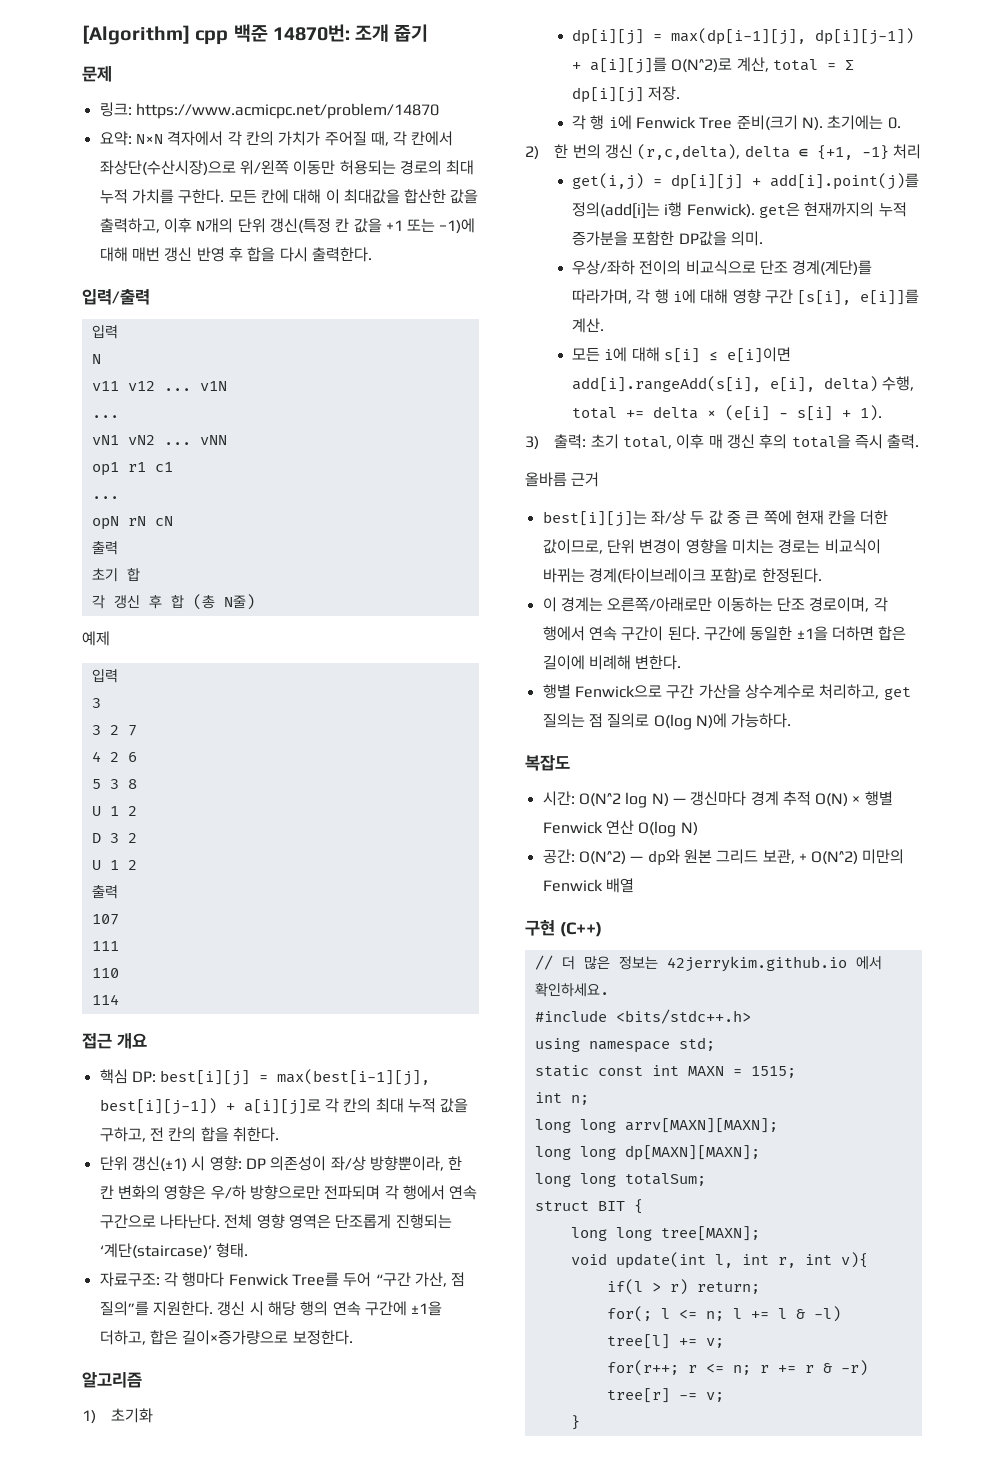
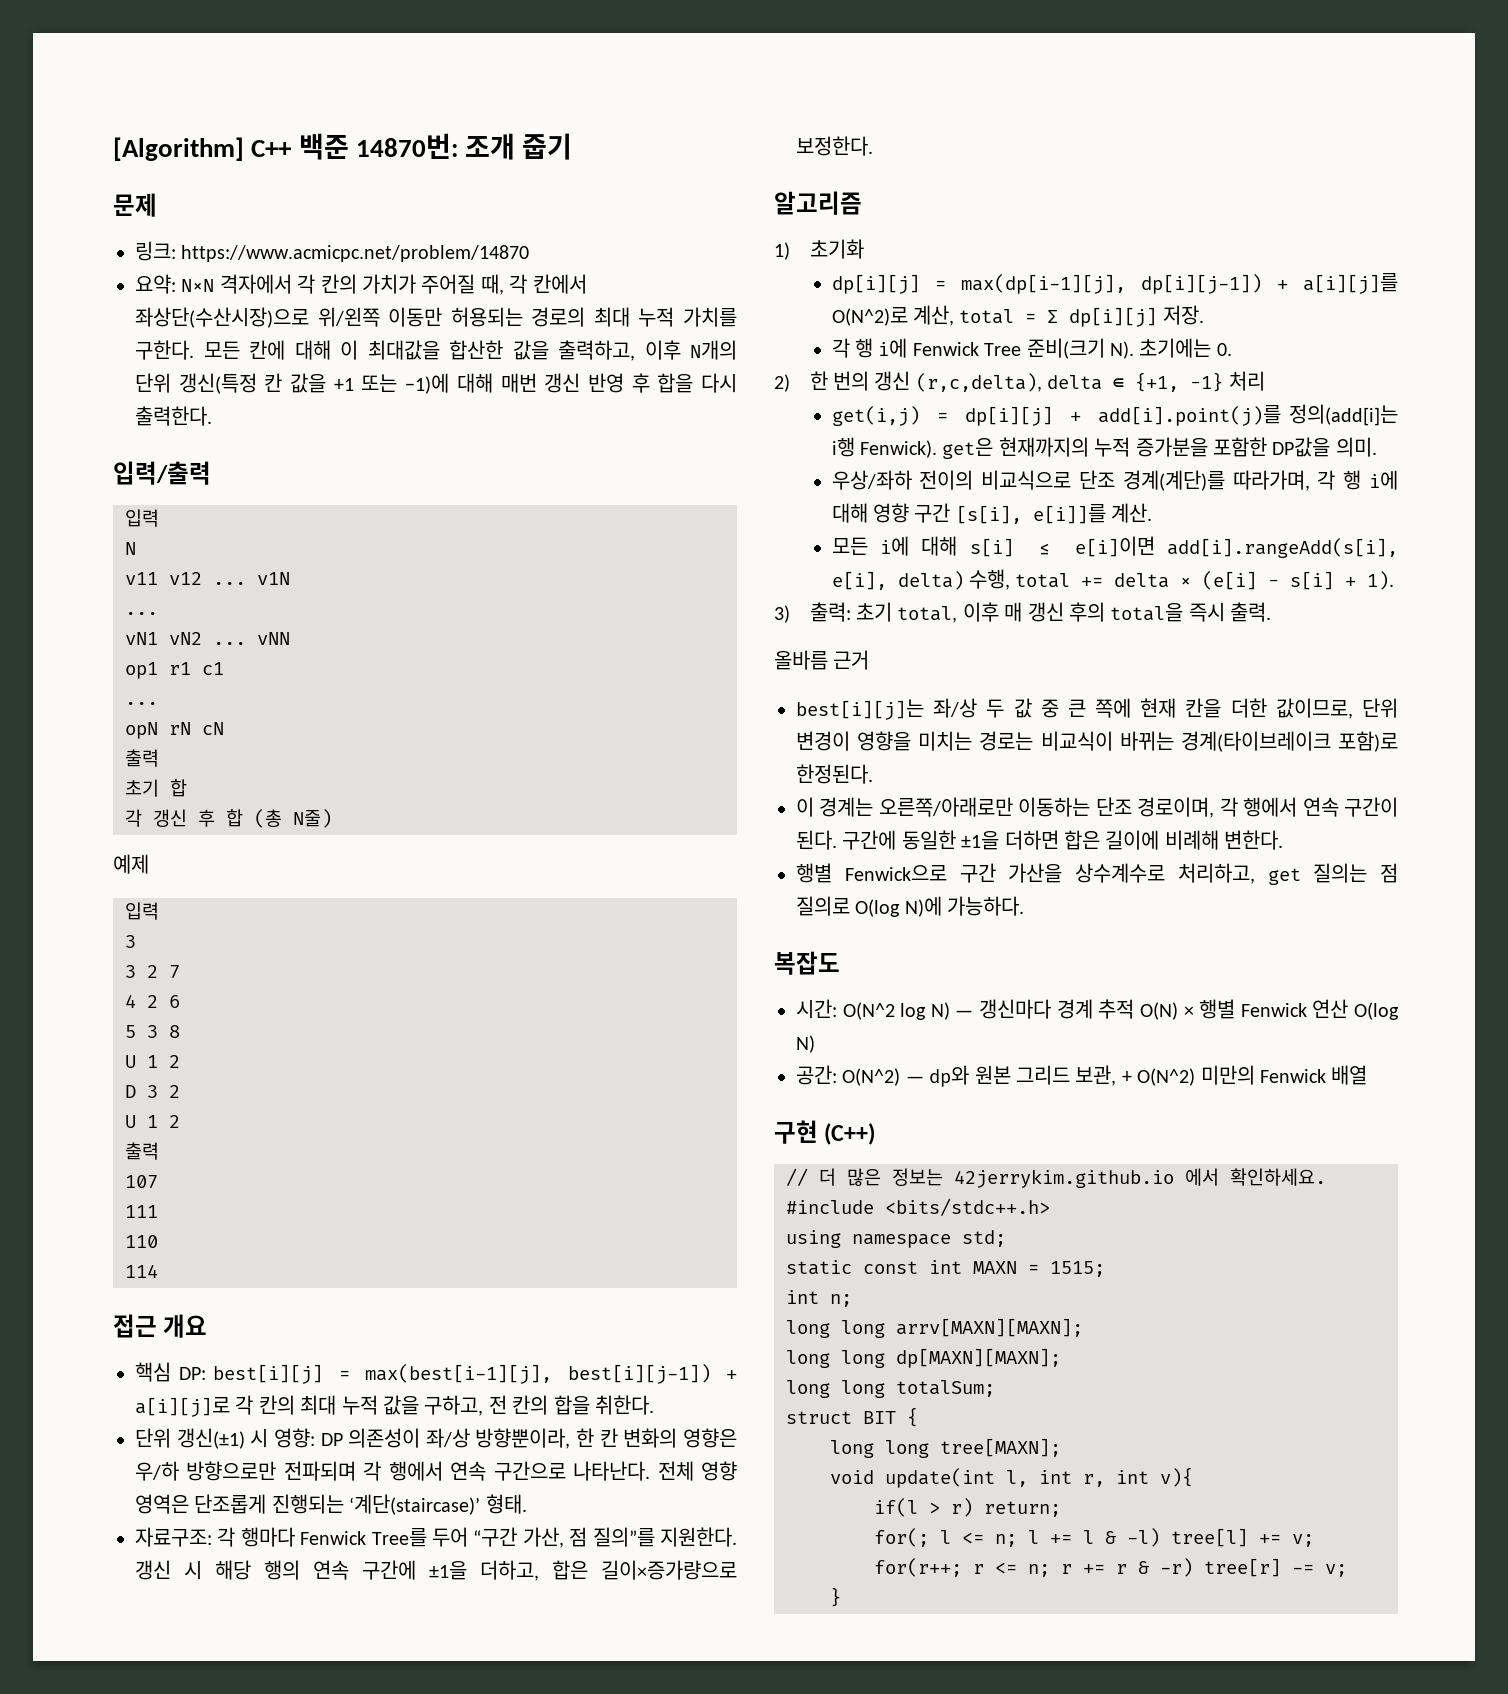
[195,30,229,45] cpp -> [251,140,292,157] C++

